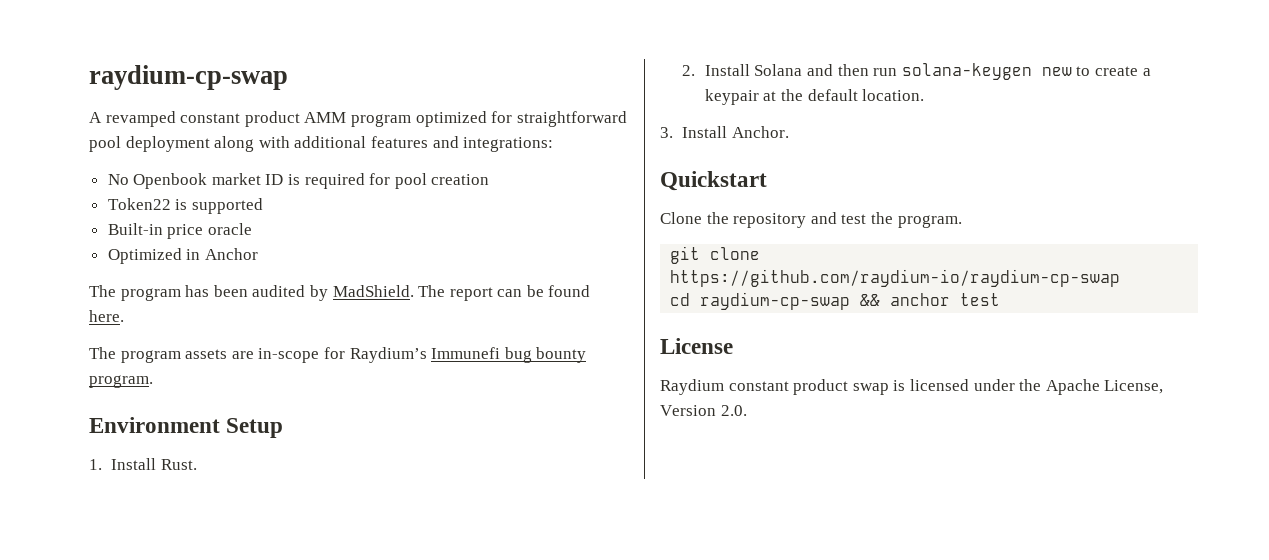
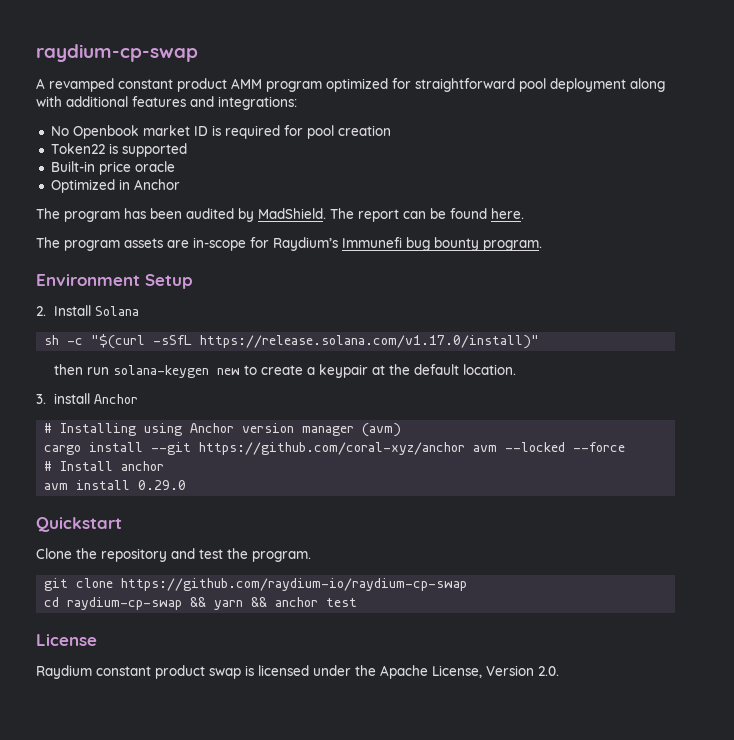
[89,458,198,470] [682,64,834,76] 1. Install Rust. // 2. Install Solana and -> [36,305,139,316] [44,334,540,349] 2. Install Solana // sh -c "$(curl -sSfL https://release.solana.com/v1.17.0/install)" //
[682,126,790,138] Install Anchor. -> [53,393,138,404] [44,423,402,437] [44,442,626,455] [44,461,165,471] [44,480,187,490] install Anchor // # Installing using Anchor version manager (avm) // cargo install --git https://github.com/coral-xyz/anchor avm --locked --force // # Install anchor // avm install 0.29.0
(881, 300) none -> [214,597,268,610] yarn &&

